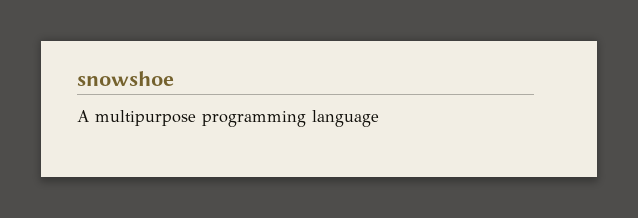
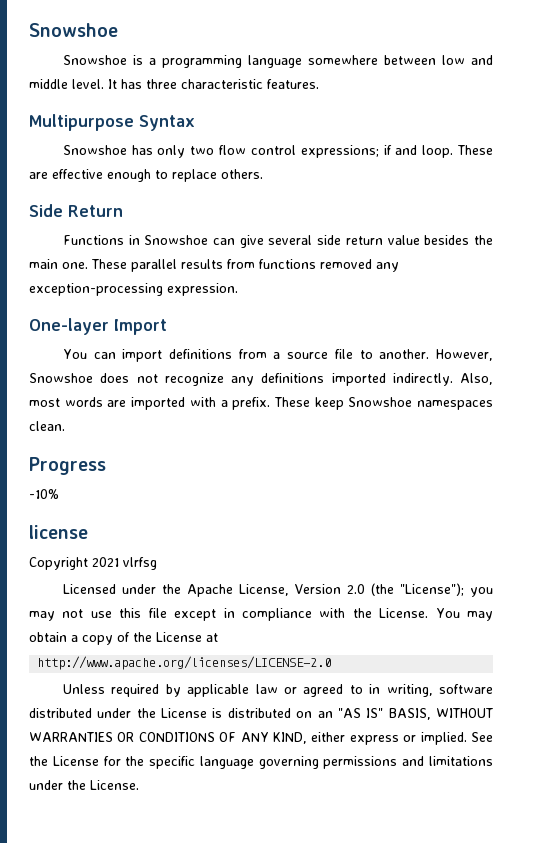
[77,71,174,86] [77,110,379,127] snowshoe // A multipurpose programming language -> [29,23,118,37] [62,55,493,68] [29,79,319,89] [29,114,195,131] [62,145,494,158] [29,169,263,182] [29,204,123,217] [62,235,493,248] [29,259,399,272] [29,283,238,296] [29,318,167,335] [62,349,493,362] [29,373,493,386] [29,397,493,410] [29,421,65,431] [29,457,106,475] [29,489,59,499] [29,525,88,539] [29,557,157,570] [62,583,494,597] [29,608,494,621] [29,632,218,645] [37,656,332,670] [62,684,494,697] [29,708,494,720] [29,732,493,745] [29,756,493,769] [29,780,139,790] Snowshoe // Snowshoe is a programming language somewhere between low and middle level. It has three characteristic features. // Multipurpose Syntax // Snowshoe has only two flow control expressions; if and loop. These are effective enough to replace others. // Side Return // Functions in Snowshoe can give several side return value besides the main one. These parallel results from functions removed any exception-processing expression. // One-layer Import // You can import definitions from a source file to another. However, Snowshoe does not recognize any definitions imported indirectly. Also, most words are imported with a prefix. These keep Snowshoe namespaces clean. // Progress // -10% // license // Copyright 2021 vlrfsg // Licensed under the Apache License, Version 2.0 (the "License"); you may not use this file except in compliance with the License. You may obtain a copy of the License at // http://www.apache.org/licenses/LICENSE-2.0 // Unless required by applicable law or agreed to in writing, software distributed under the License is distributed on an "AS IS" BASIS, WITHOUT WARRANTIES OR CONDITIONS OF ANY KIND, either express or implied. See the License for the specific language governing permissions and limitations under the License.

